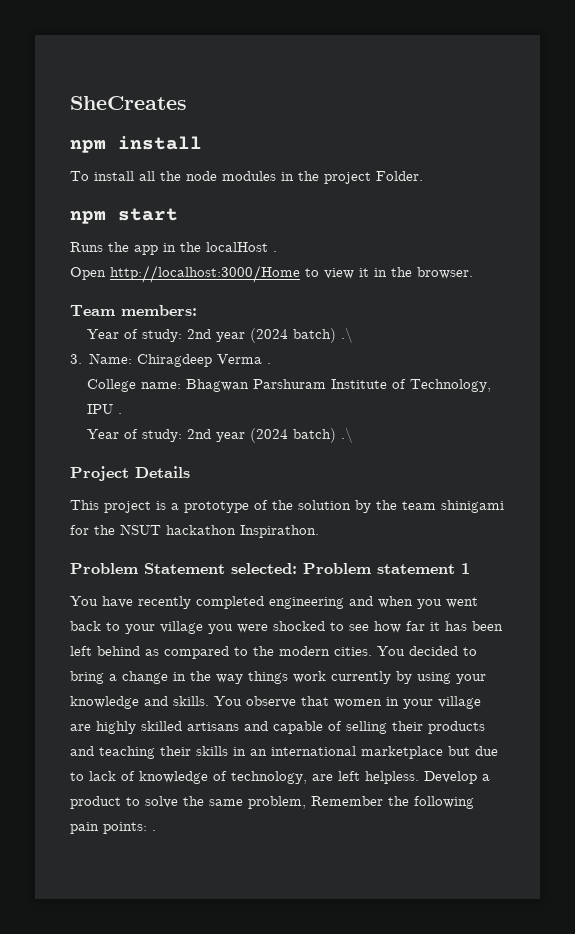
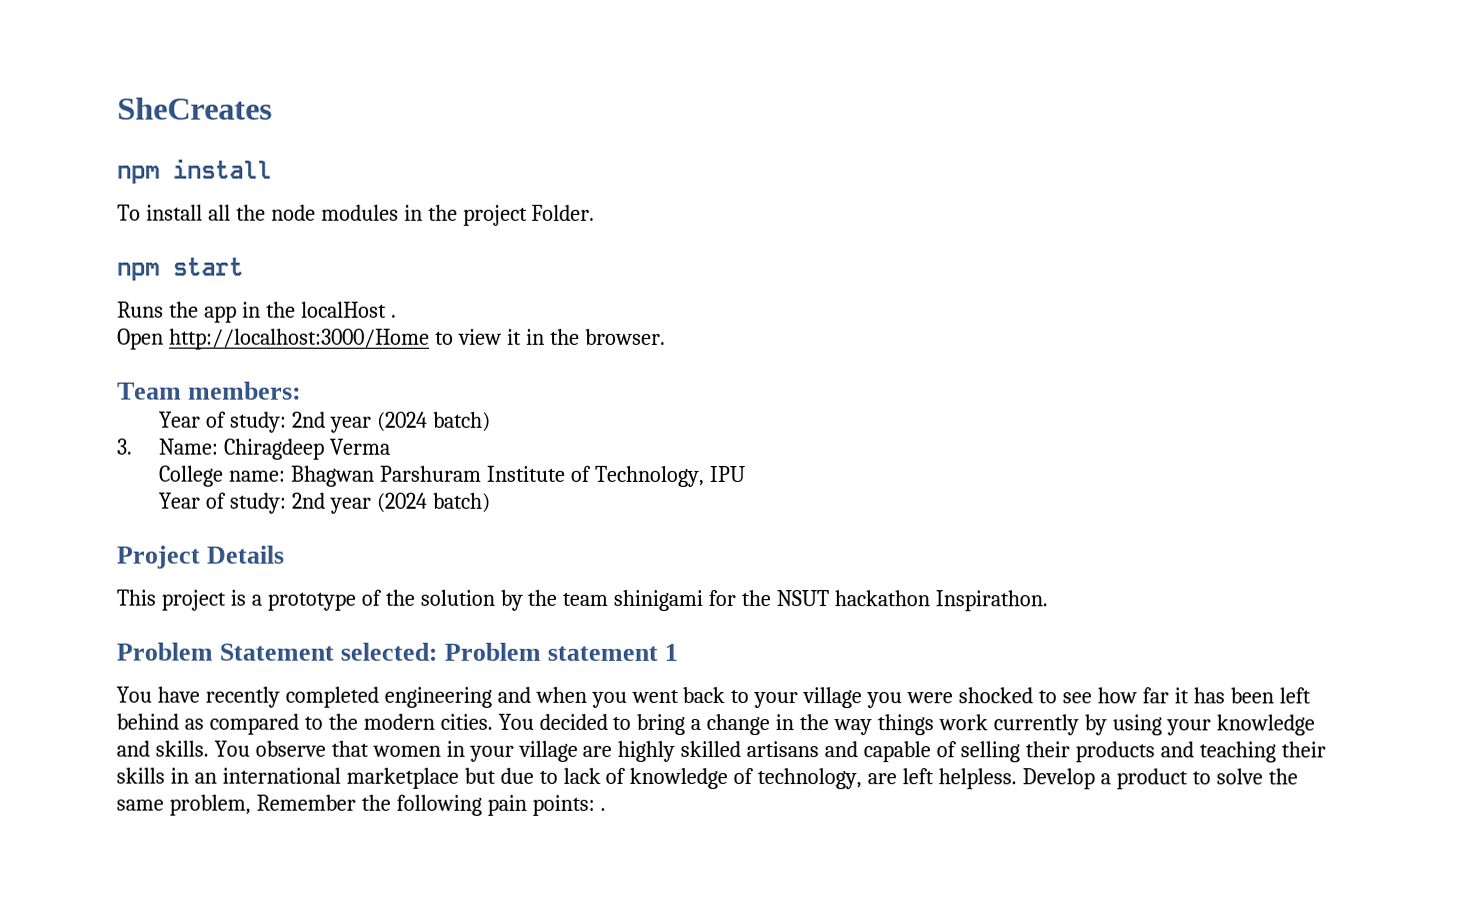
[341,327,354,343] .\ -> (491, 421) none
[267,363,272,364] . -> (392, 446) none
[118,413,123,414] [87,427,354,443] . // Year of study: 2nd year (2024 batch) .\ -> [158,492,490,514] // Year of study: 2nd year (2024 batch)

